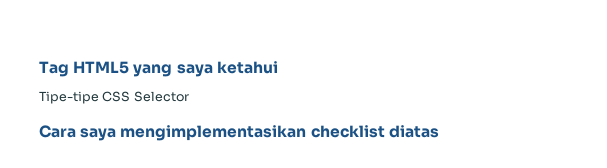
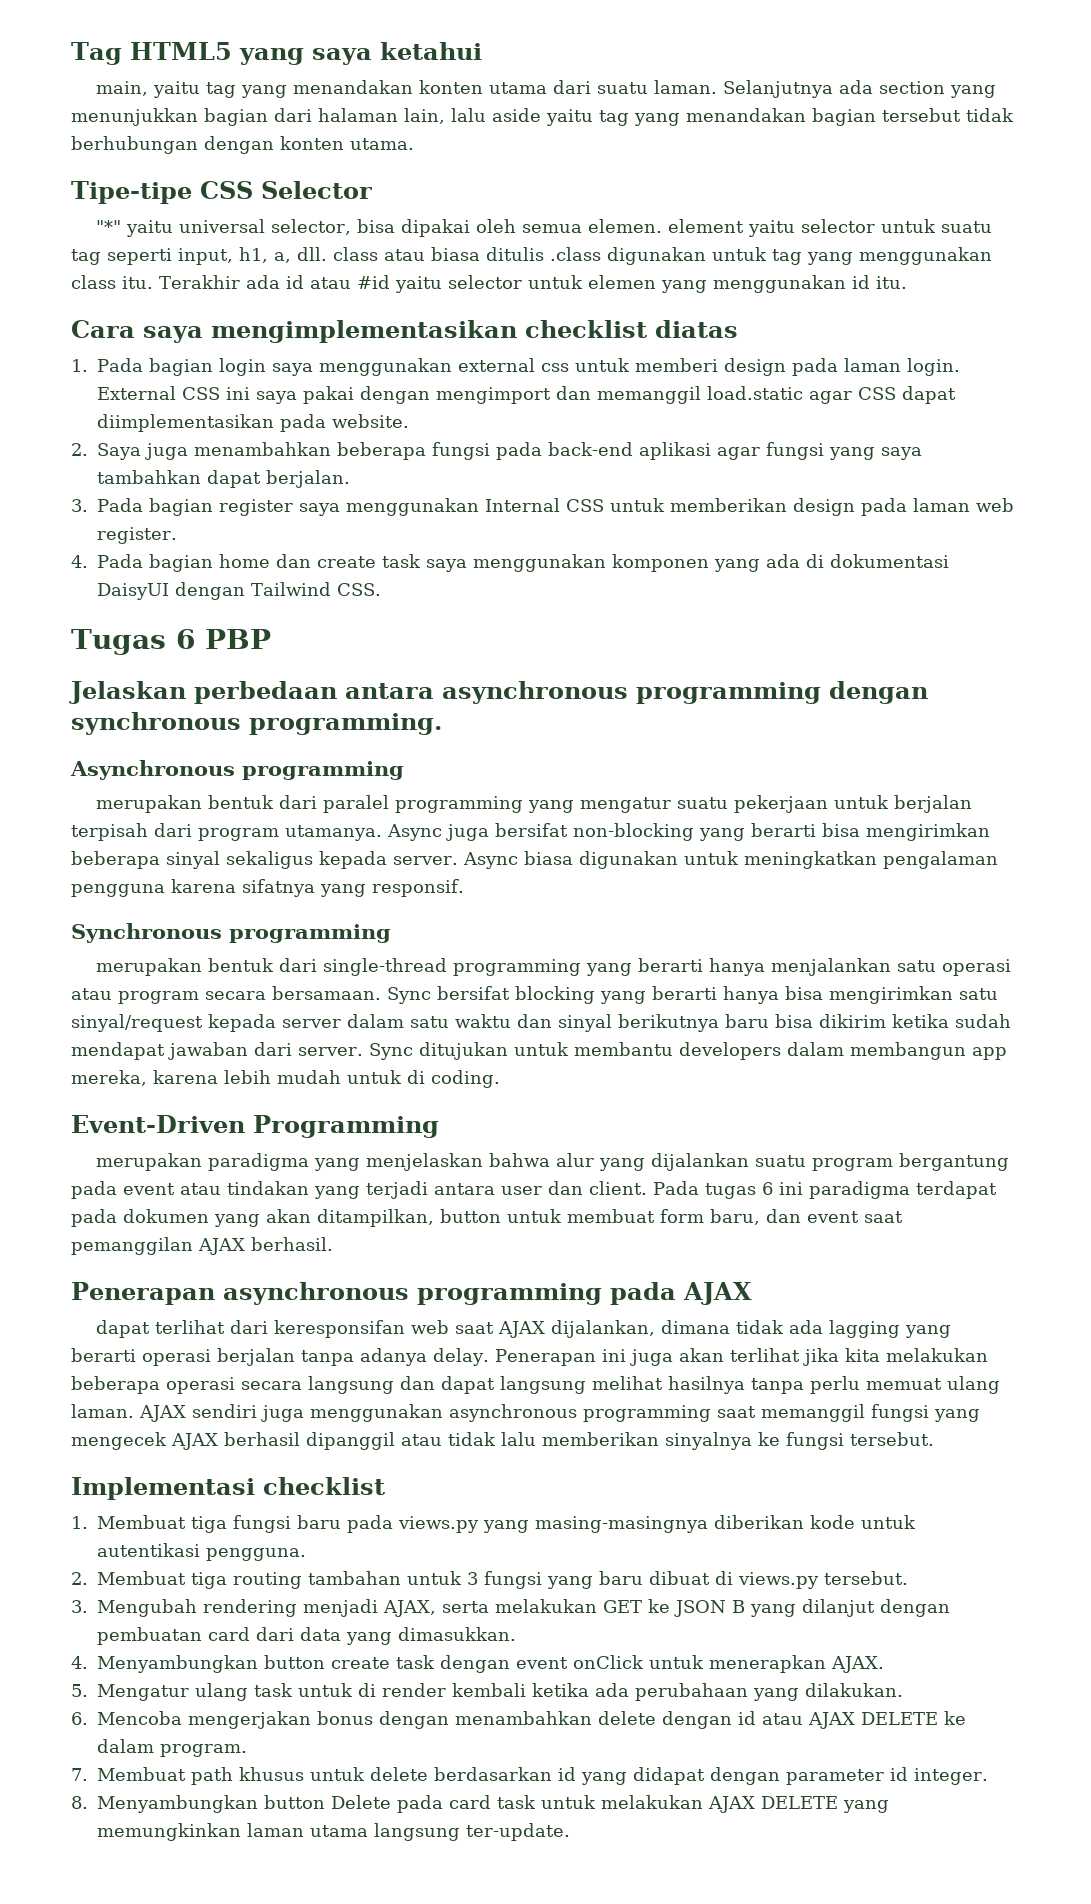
[39,91,189,104] Tipe-tipe CSS Selector -> [95,80,996,98] [71,108,1014,126] [71,136,414,154] [71,181,372,204] [95,219,992,237] [71,247,992,265] [71,275,907,293] main, yaitu tag yang menandakan konten utama dari suatu laman. Selanjutnya ada section yang menunjukkan bagian dari halaman lain, lalu aside yaitu tag yang menandakan bagian tersebut tidak berhubungan dengan konten utama. // Tipe-tipe CSS Selector // "*" yaitu universal selector, bisa dipakai oleh semua elemen. element yaitu selector untuk suatu tag seperti input, h1, a, dll. class atau biasa ditulis .class digunakan untuk tag yang menggunakan class itu. Terakhir ada id atau #id yaitu selector untuk elemen yang menggunakan id itu.
(439, 131) none -> [71,358,960,376] [97,386,956,404] [97,414,409,432] [71,442,922,460] [97,470,350,488] [71,498,1014,516] [97,527,177,544] [71,554,949,572] [97,582,381,600] [71,629,271,655] [69,681,928,704] [71,712,442,735] [70,760,404,780] [95,795,972,813] [71,823,990,841] [71,851,998,869] [71,879,464,897] [71,923,391,943] [95,958,1011,976] [71,986,998,1004] [71,1014,1011,1032] [71,1042,1007,1060] [71,1070,500,1088] [71,1115,439,1138] [95,1153,1009,1171] [71,1181,997,1199] [71,1209,903,1227] [71,1237,333,1255] [71,1282,752,1305] [95,1320,951,1338] [71,1348,988,1366] [71,1376,1000,1394] [71,1404,980,1422] [71,1432,934,1450] [71,1477,385,1500] [71,1515,916,1533] [97,1543,306,1561] [71,1571,908,1589] [71,1599,950,1617] [97,1627,516,1645] [71,1655,884,1673] [71,1683,903,1701] [71,1711,966,1729] [97,1739,247,1757] [71,1767,988,1785] [71,1795,889,1813] [97,1823,570,1841] // 1. Pada bagian login saya menggunakan external css untuk memberi design pada laman login. External CSS ini saya pakai dengan mengimport dan memanggil load.static agar CSS dapat diimplementasikan pada website. // 2. Saya juga menambahkan beberapa fungsi pada back-end aplikasi agar fungsi yang saya tambahkan dapat berjalan. // 3. Pada bagian register saya menggunakan Internal CSS untuk memberikan design pada laman web register. // 4. Pada bagian home dan create task saya menggunakan komponen yang ada di dokumentasi DaisyUI dengan Tailwind CSS. // Tugas 6 PBP // Jelaskan perbedaan antara asynchronous programming dengan synchronous programming. // Asynchronous programming // merupakan bentuk dari paralel programming yang mengatur suatu pekerjaan untuk berjalan terpisah dari program utamanya. Async juga bersifat non-blocking yang berarti bisa mengirimkan beberapa sinyal sekaligus kepada server. Async biasa digunakan untuk meningkatkan pengalaman pengguna karena sifatnya yang responsif. // Synchronous programming // merupakan bentuk dari single-thread programming yang berarti hanya menjalankan satu operasi atau program secara bersamaan. Sync bersifat blocking yang berarti hanya bisa mengirimkan satu sinyal/request kepada server dalam satu waktu dan sinyal berikutnya baru bisa dikirim ketika sudah mendapat jawaban dari server. Sync ditujukan untuk membantu developers dalam membangun app mereka, karena lebih mudah untuk di coding. // Event-Driven Programming // merupakan paradigma yang menjelaskan bahwa alur yang dijalankan suatu program bergantung pada event atau tindakan yang terjadi antara user dan client. Pada tugas 6 ini paradigma terdapat pada dokumen yang akan ditampilkan, button untuk membuat form baru, dan event saat pemanggilan AJAX berhasil. // Penerapan asynchronous programming pada AJAX // dapat terlihat dari keresponsifan web saat AJAX dijalankan, dimana tidak ada lagging yang berarti operasi berjalan tanpa adanya delay. Penerapan ini juga akan terlihat jika kita melakukan beberapa operasi secara langsung dan dapat langsung melihat hasilnya tanpa perlu memuat ulang laman. AJAX sendiri juga menggunakan asynchronous programming saat memanggil fungsi yang mengecek AJAX berhasil dipanggil atau tidak lalu memberikan sinyalnya ke fungsi tersebut. // Implementasi checklist // 1. Membuat tiga fungsi baru pada views.py yang masing-masingnya diberikan kode untuk autentikasi pengguna. // 2. Membuat tiga routing tambahan untuk 3 fungsi yang baru dibuat di views.py tersebut. // 3. Mengubah rendering menjadi AJAX, serta melakukan GET ke JSON B yang dilanjut dengan pembuatan card dari data yang dimasukkan. // 4. Menyambungkan button create task dengan event onClick untuk menerapkan AJAX. // 5. Mengatur ulang task untuk di render kembali ketika ada perubahaan yang dilakukan. // 6. Mencoba mengerjakan bonus dengan menambahkan delete dengan id atau AJAX DELETE ke dalam program. // 7. Membuat path khusus untuk delete berdasarkan id yang didapat dengan parameter id integer. // 8. Menyambungkan button Delete pada card task untuk melakukan AJAX DELETE yang memungkinkan laman utama langsung ter-update.

